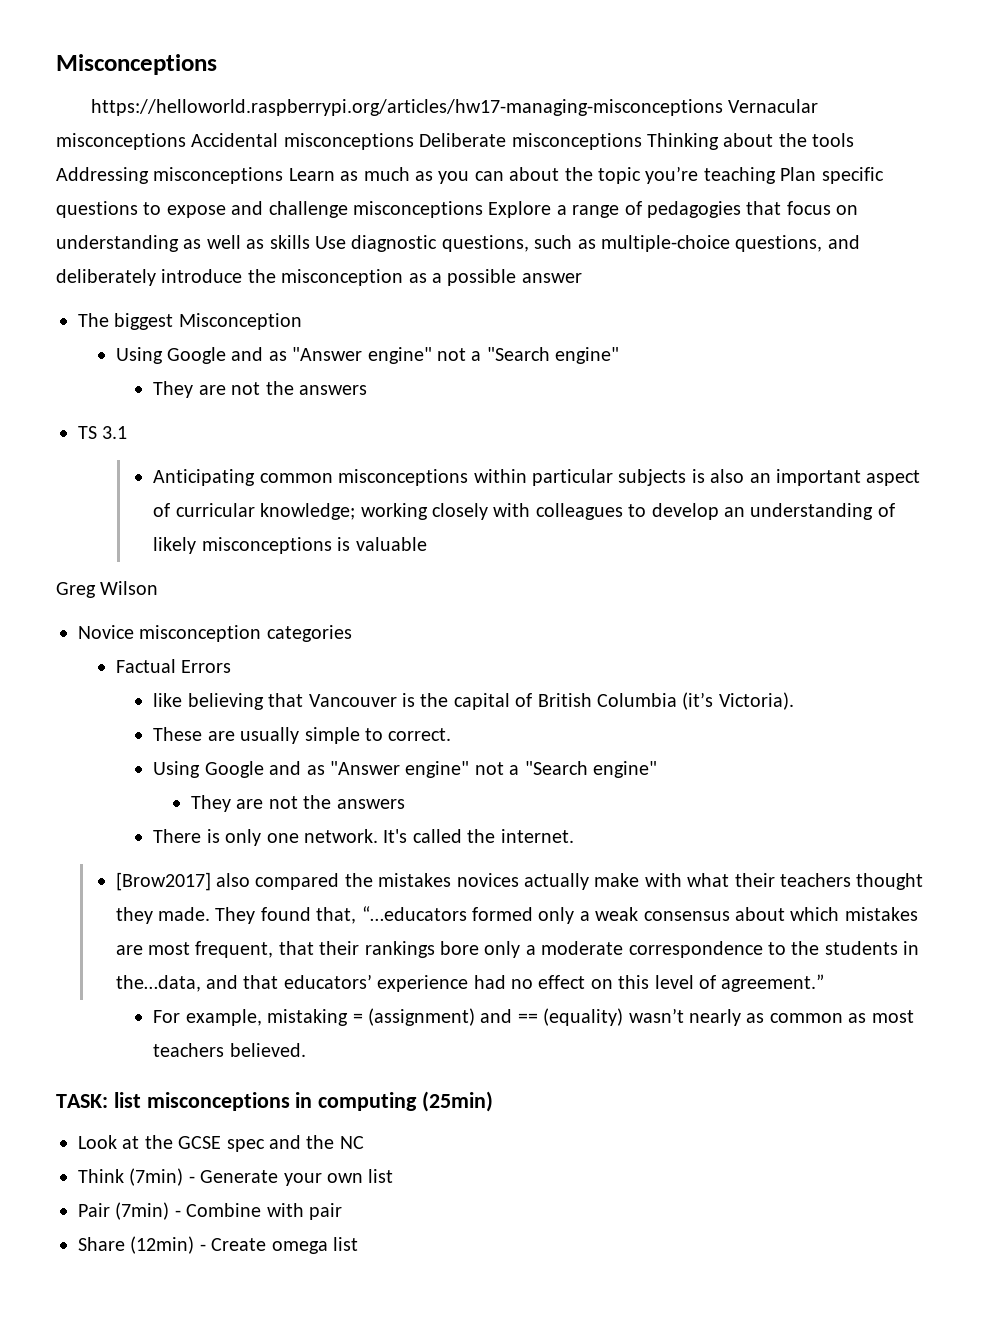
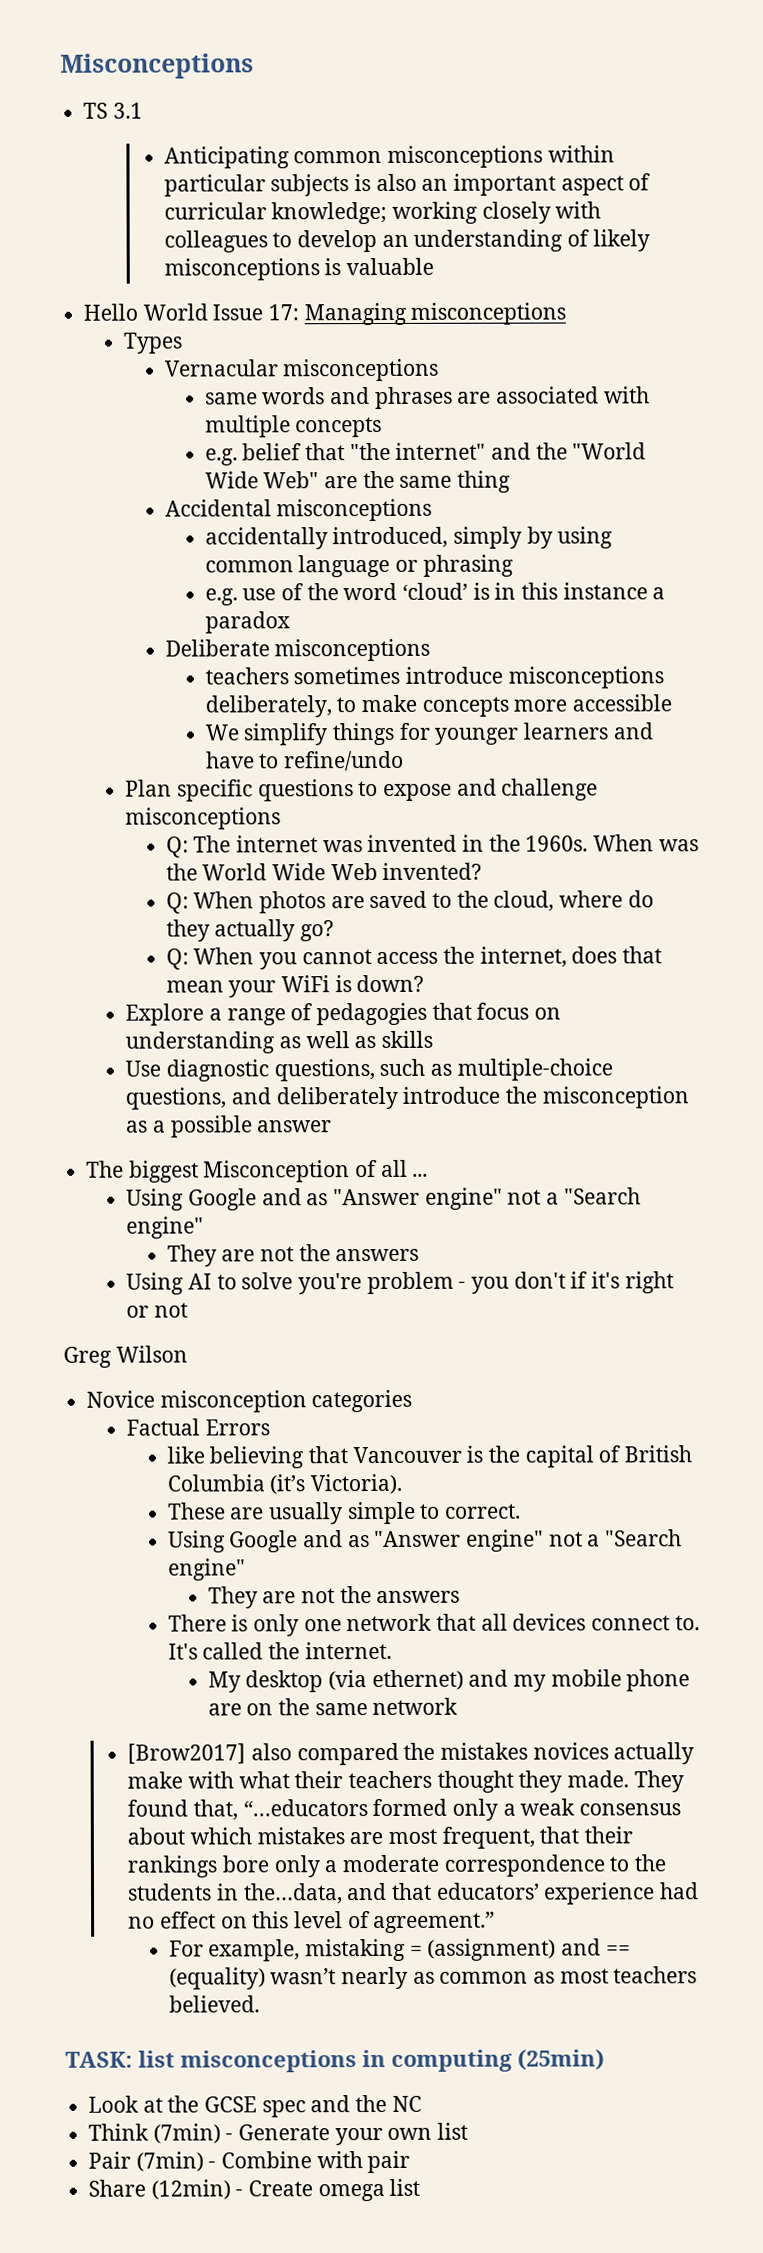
[90,99,819,116] [56,133,855,150] [56,166,884,184] [56,201,859,218] [56,235,860,252] [56,269,582,286] [78,313,302,330] [115,347,620,364] [153,381,367,398] // https://helloworld.raspberrypi.org/articles/hw17-managing-misconceptions Vernacular misconceptions Accidental misconceptions Deliberate misconceptions Thinking about the tools Addressing misconceptions Learn as much as you can about the topic you’re teaching Plan specific questions to expose and challenge misconceptions Explore a range of pedagogies that focus on understanding as well as skills Use diagnostic questions, such as multiple-choice questions, and deliberately introduce the misconception as a possible answer // The biggest Misconception // Using Google and as "Answer engine" not a "Search engine" // They are not the answers -> (254, 66) none
(427, 544) none -> [83,302,567,326] [123,332,183,354] [163,358,440,382] [204,386,650,410] [204,415,383,438] [204,442,647,466] [204,470,512,493] [164,498,433,522] [204,526,614,550] [204,554,514,578] [204,582,666,606] [204,611,291,634] [164,638,431,662] [204,666,664,689] [204,694,673,718] [204,722,653,746] [205,750,405,772] [125,778,599,802] [125,807,282,830] [165,834,699,858] [165,862,483,881] [165,890,654,914] [165,919,334,942] [165,946,662,970] [165,974,425,998] [125,1002,561,1026] [125,1030,433,1054] [125,1058,613,1082] [125,1086,689,1110] [125,1115,333,1138] [86,1159,429,1183] [126,1187,641,1211] [126,1216,205,1239] [166,1244,420,1267] [126,1271,674,1295] [126,1302,188,1318] // Hello World Issue 17: Managing misconceptions // Types // Vernacular misconceptions // same words and phrases are associated with multiple concepts // e.g. belief that "the internet" and the "World Wide Web" are the same thing // Accidental misconceptions // accidentally introduced, simply by using common language or phrasing // e.g. use of the word ‘cloud’ is in this instance a paradox // Deliberate misconceptions // teachers sometimes introduce misconceptions deliberately, to make concepts more accessible // We simplify things for younger learners and have to refine/undo // Plan specific questions to expose and challenge misconceptions // Q: The internet was invented in the 1960s. When was the World Wide Web invented? // Q: When photos are saved to the cloud, where do they actually go? // Q: When you cannot access the internet, does that mean your WiFi is down? // Explore a range of pedagogies that focus on understanding as well as skills // Use diagnostic questions, such as multiple-choice questions, and deliberately introduce the misconception as a possible answer // The biggest Misconception of all ... // Using Google and as "Answer engine" not a "Search engine" // They are not the answers // Using AI to solve you're problem - you don't if it's right or not
[303,829,574,843] network. It's called the internet. -> [346,1613,700,1632] [167,1641,392,1660] [207,1669,691,1693] [207,1697,459,1716] network that all devices connect to. It's called the internet. // My desktop (via ethernet) and my mobile phone are on the same network

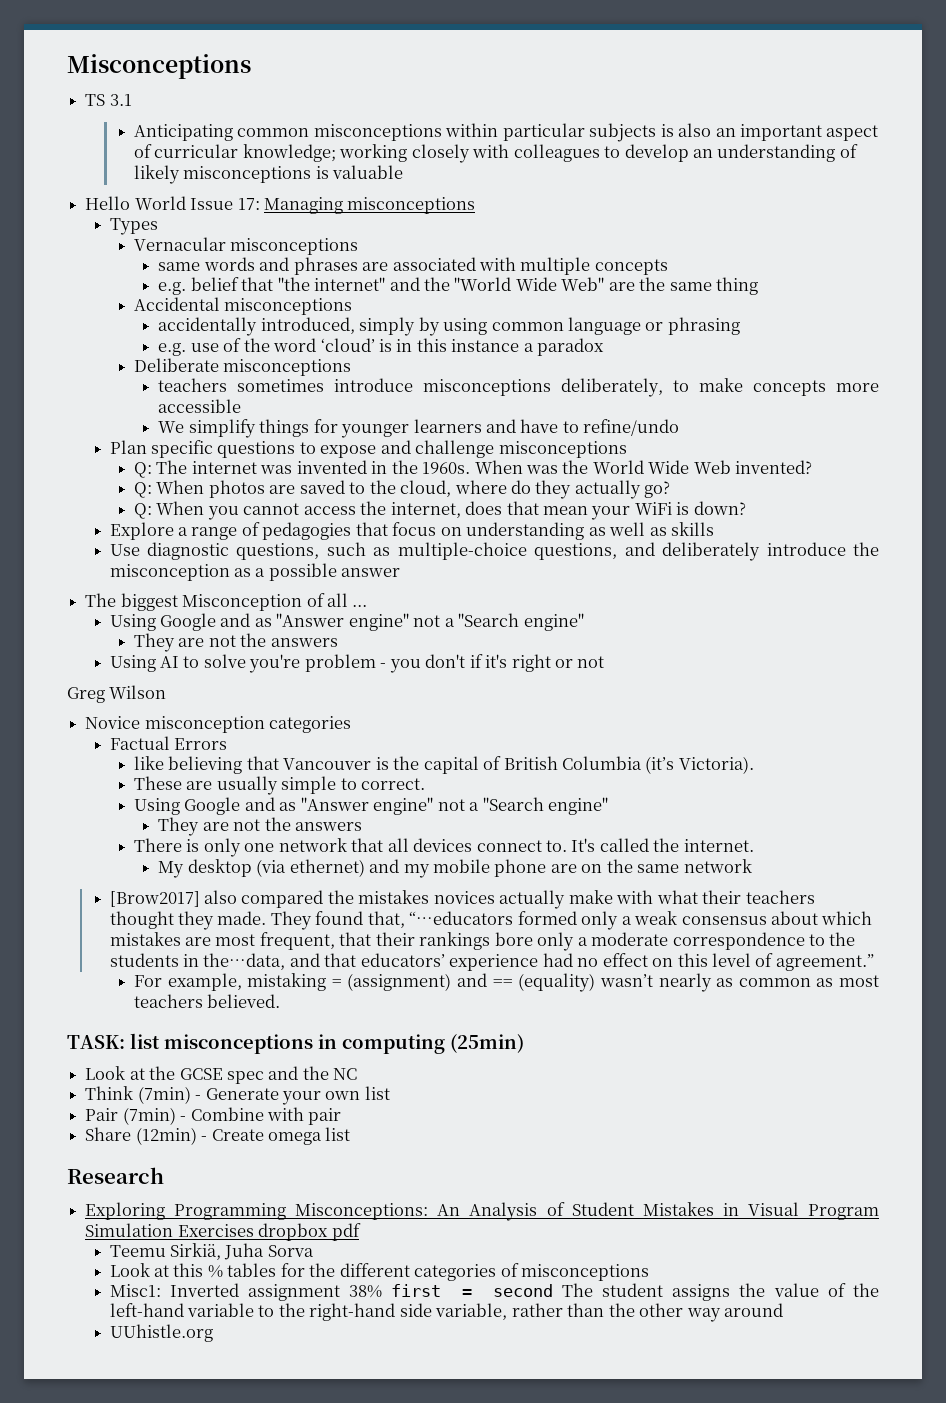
(421, 2187) none -> [67,1167,164,1184] [85,1202,880,1221] [85,1223,361,1241] [109,1243,314,1260] [109,1263,650,1281] [109,1283,879,1301] [109,1303,783,1322] [109,1324,213,1342] // Research // Exploring Programming Misconceptions: An Analysis of Student Mistakes in Visual Program Simulation Exercises dropbox pdf // Teemu Sirkiä, Juha Sorva // Look at this % tables for the different categories of misconceptions // Misc1: Inverted assignment 38% first = second The student assigns the value of the left-hand variable to the right-hand side variable, rather than the other way around // UUhistle.org

